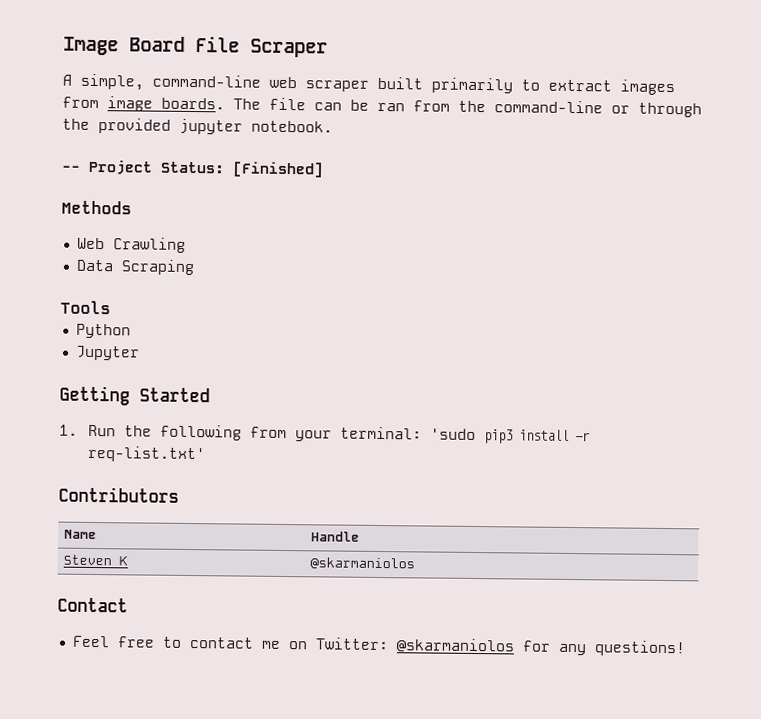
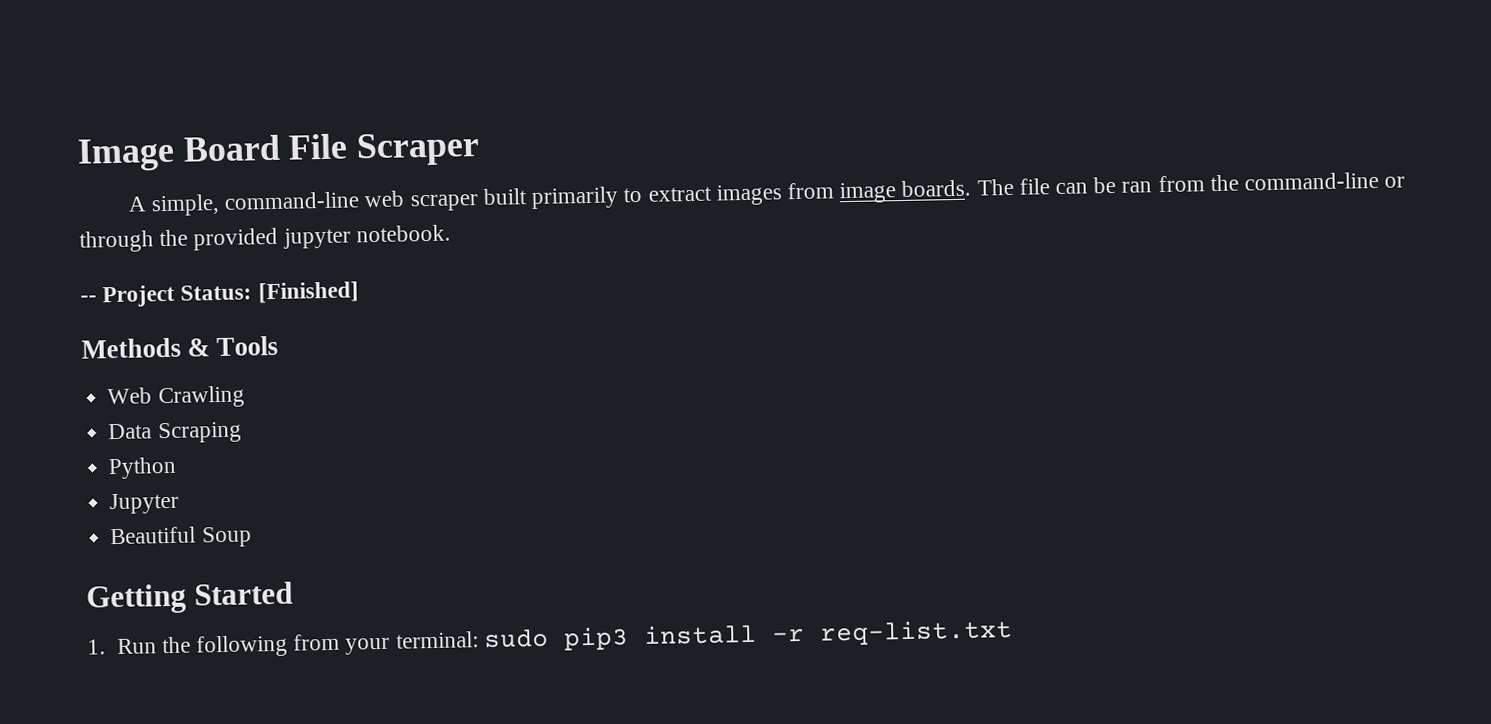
(132, 207) none -> [187,335,279,357] & Tools
[60,300,111,315] // Tools -> (242, 432) none
(140, 353) none -> [110,526,252,548] // Beautiful Soup
[429,428,476,440] 'sudo -> [483,628,549,649] sudo
[86,445,206,463] [58,486,179,503] [64,529,98,540] [311,531,361,542] [63,554,129,566] [310,557,416,570] [57,597,128,613] [71,635,686,657] req-list.txt' // Contributors // Name | Handle // Steven K | @skarmaniolos // Contact // Feel free to contact me on Twitter: @skarmaniolos for any questions! -> [818,618,1013,646] req-list.txt

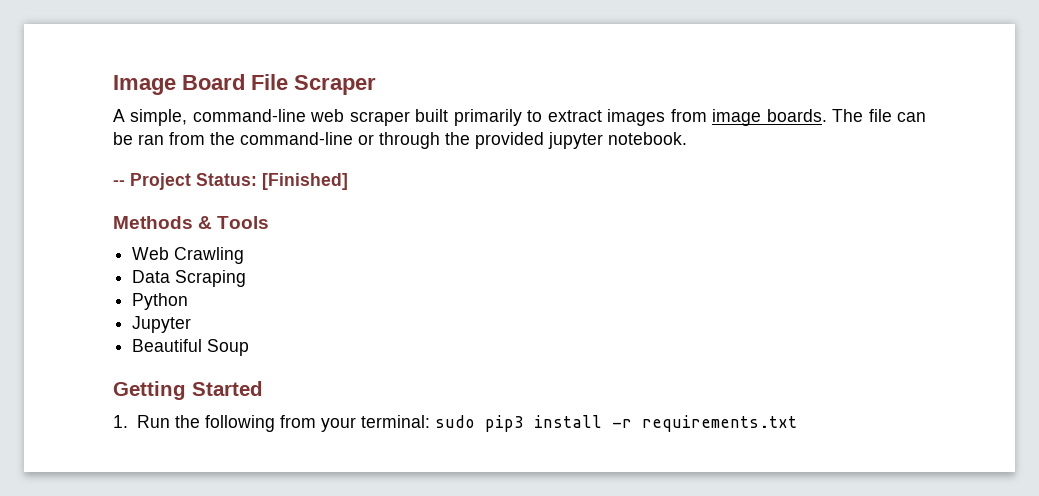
[818,618,1013,646] req-list.txt -> [641,415,797,432] requirements.txt

